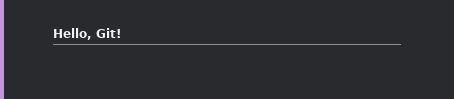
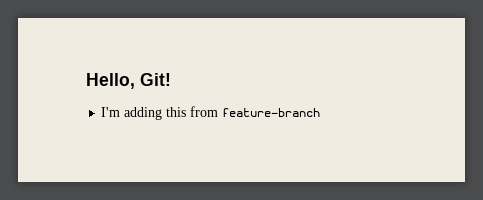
(121, 33) none -> [101,106,321,120] // I'm adding this from feature-branch

